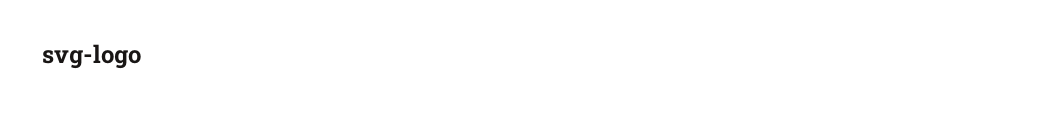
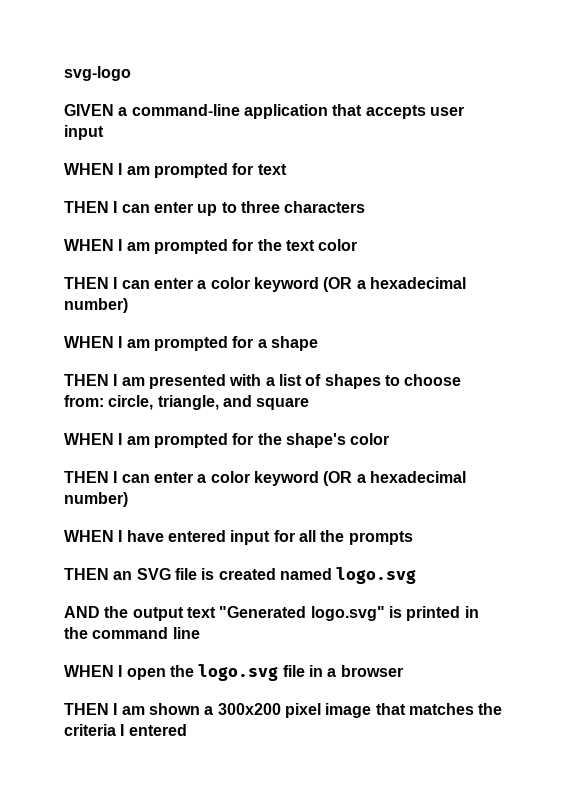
(141, 56) none -> [64,104,464,119] [64,125,104,140] [64,163,287,178] [64,201,366,216] [64,239,358,254] [64,277,466,292] [64,298,128,313] [64,336,318,351] [64,374,462,389] [64,395,310,410] [64,433,390,448] [64,471,466,486] [64,492,128,507] [64,530,413,545] [64,567,417,584] [64,606,479,621] [64,627,200,639] [64,664,403,681] [64,703,503,718] [64,724,187,736] // GIVEN a command-line application that accepts user input // WHEN I am prompted for text // THEN I can enter up to three characters // WHEN I am prompted for the text color // THEN I can enter a color keyword (OR a hexadecimal number) // WHEN I am prompted for a shape // THEN I am presented with a list of shapes to choose from: circle, triangle, and square // WHEN I am prompted for the shape's color // THEN I can enter a color keyword (OR a hexadecimal number) // WHEN I have entered input for all the prompts // THEN an SVG file is created named logo.svg // AND the output text "Generated logo.svg" is printed in the command line // WHEN I open the logo.svg file in a browser // THEN I am shown a 300x200 pixel image that matches the criteria I entered

